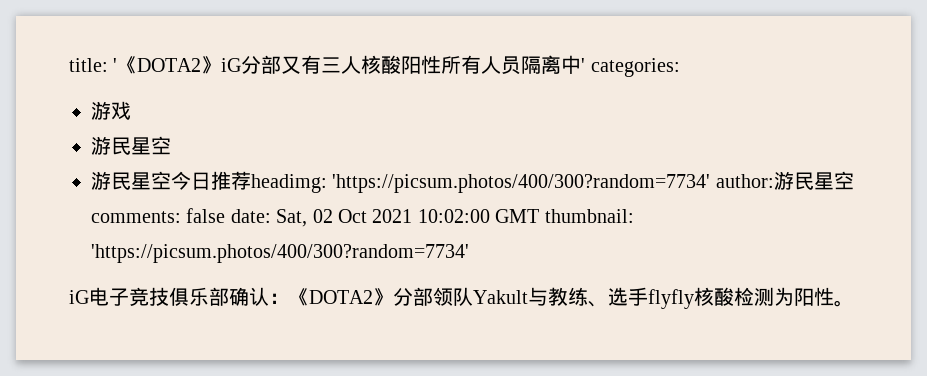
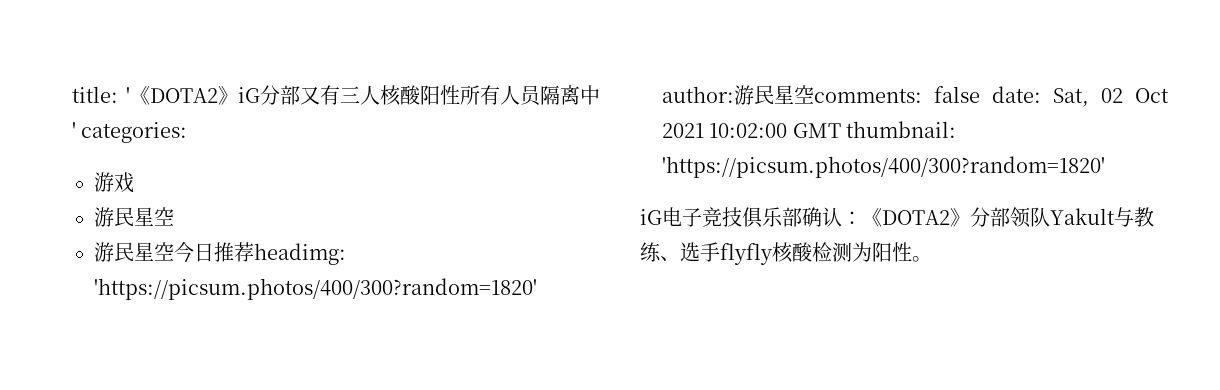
[332,174,711,193] 'https://picsum.photos/400/300?random=7734' -> [94,278,537,300] 'https://picsum.photos/400/300?random=1820'
[91,244,469,263] 'https://picsum.photos/400/300?random=7734' -> [662,156,1105,178] 'https://picsum.photos/400/300?random=1820'

